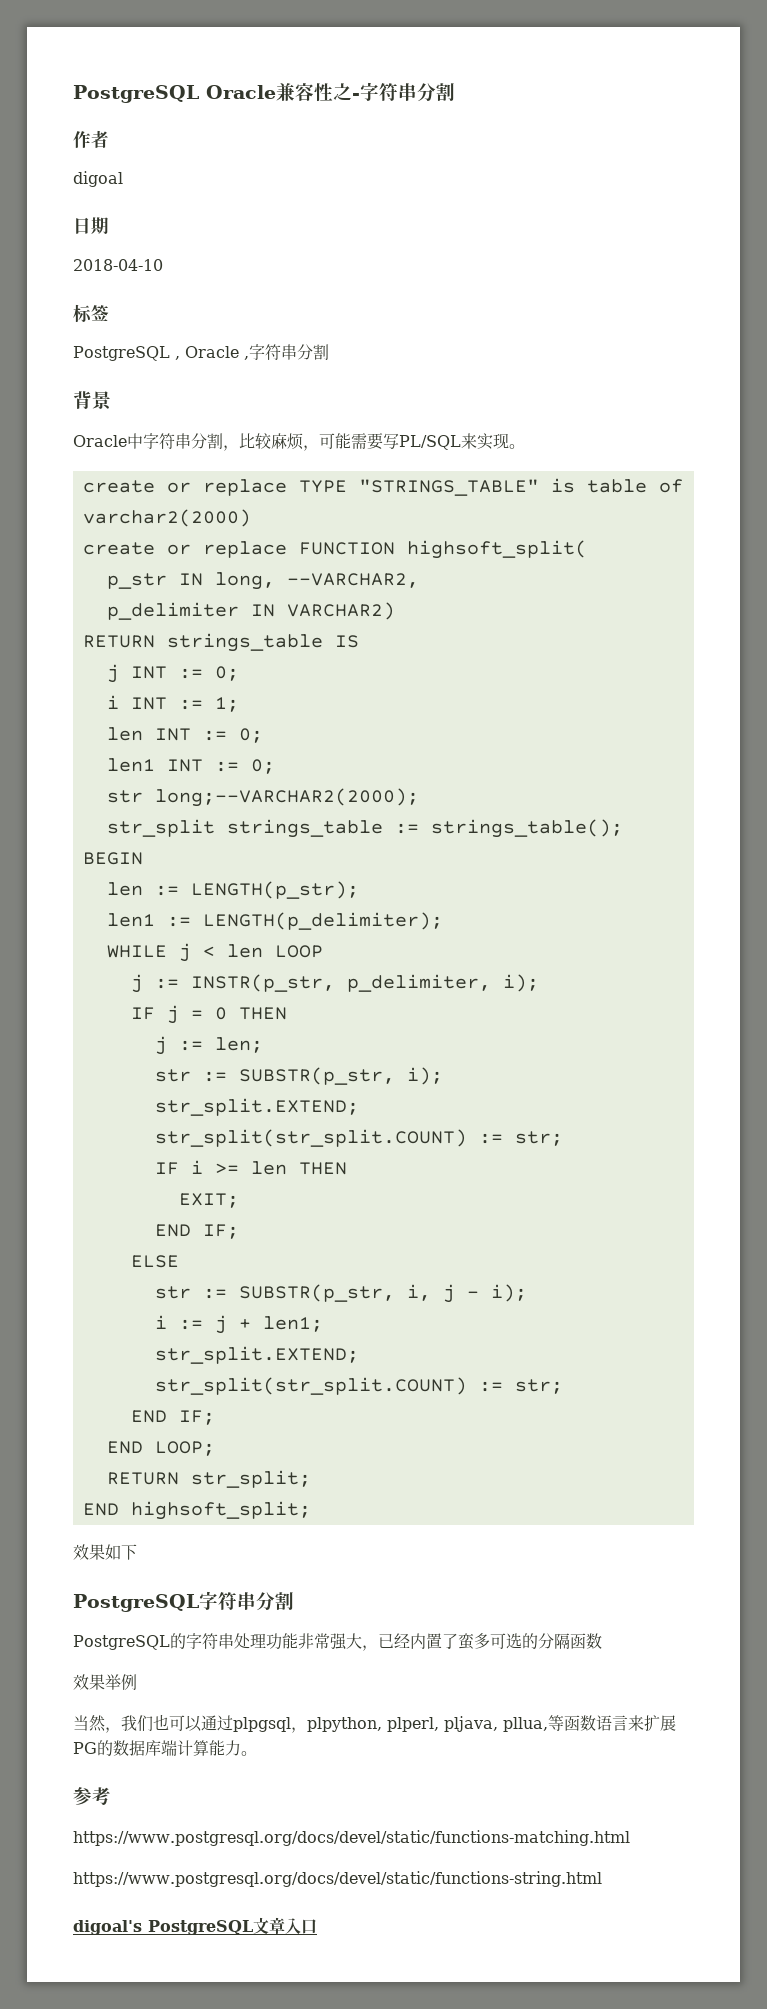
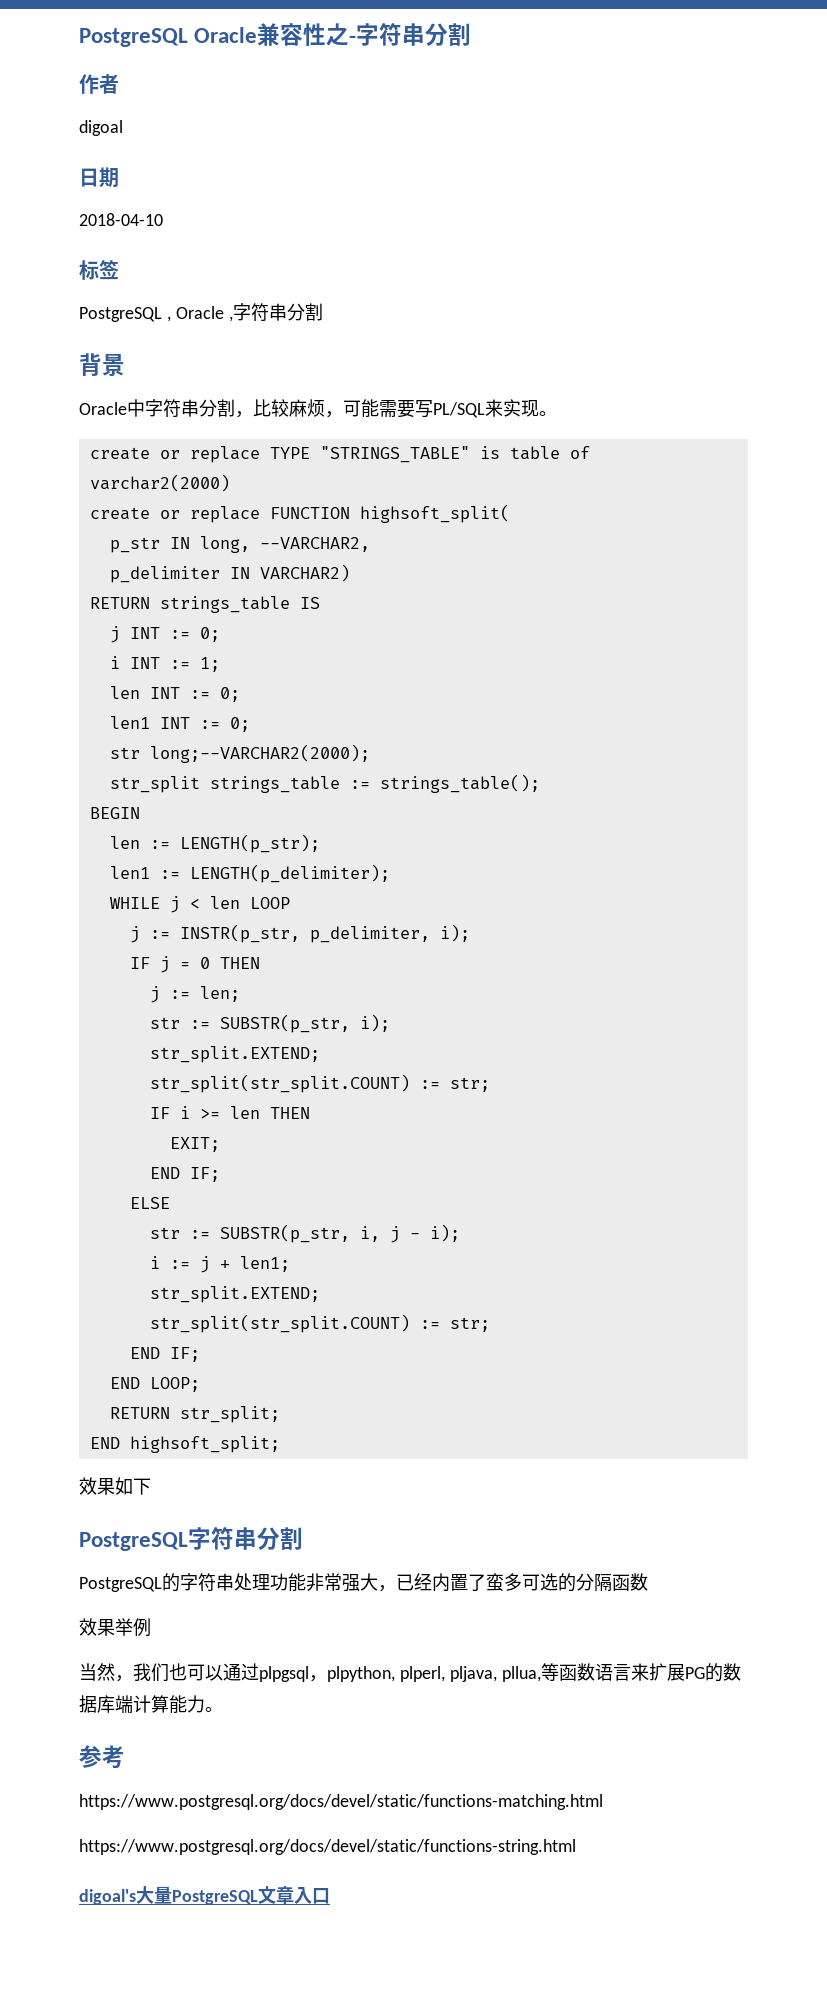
(142, 1927) none -> [136,1886,172,1904] 大量

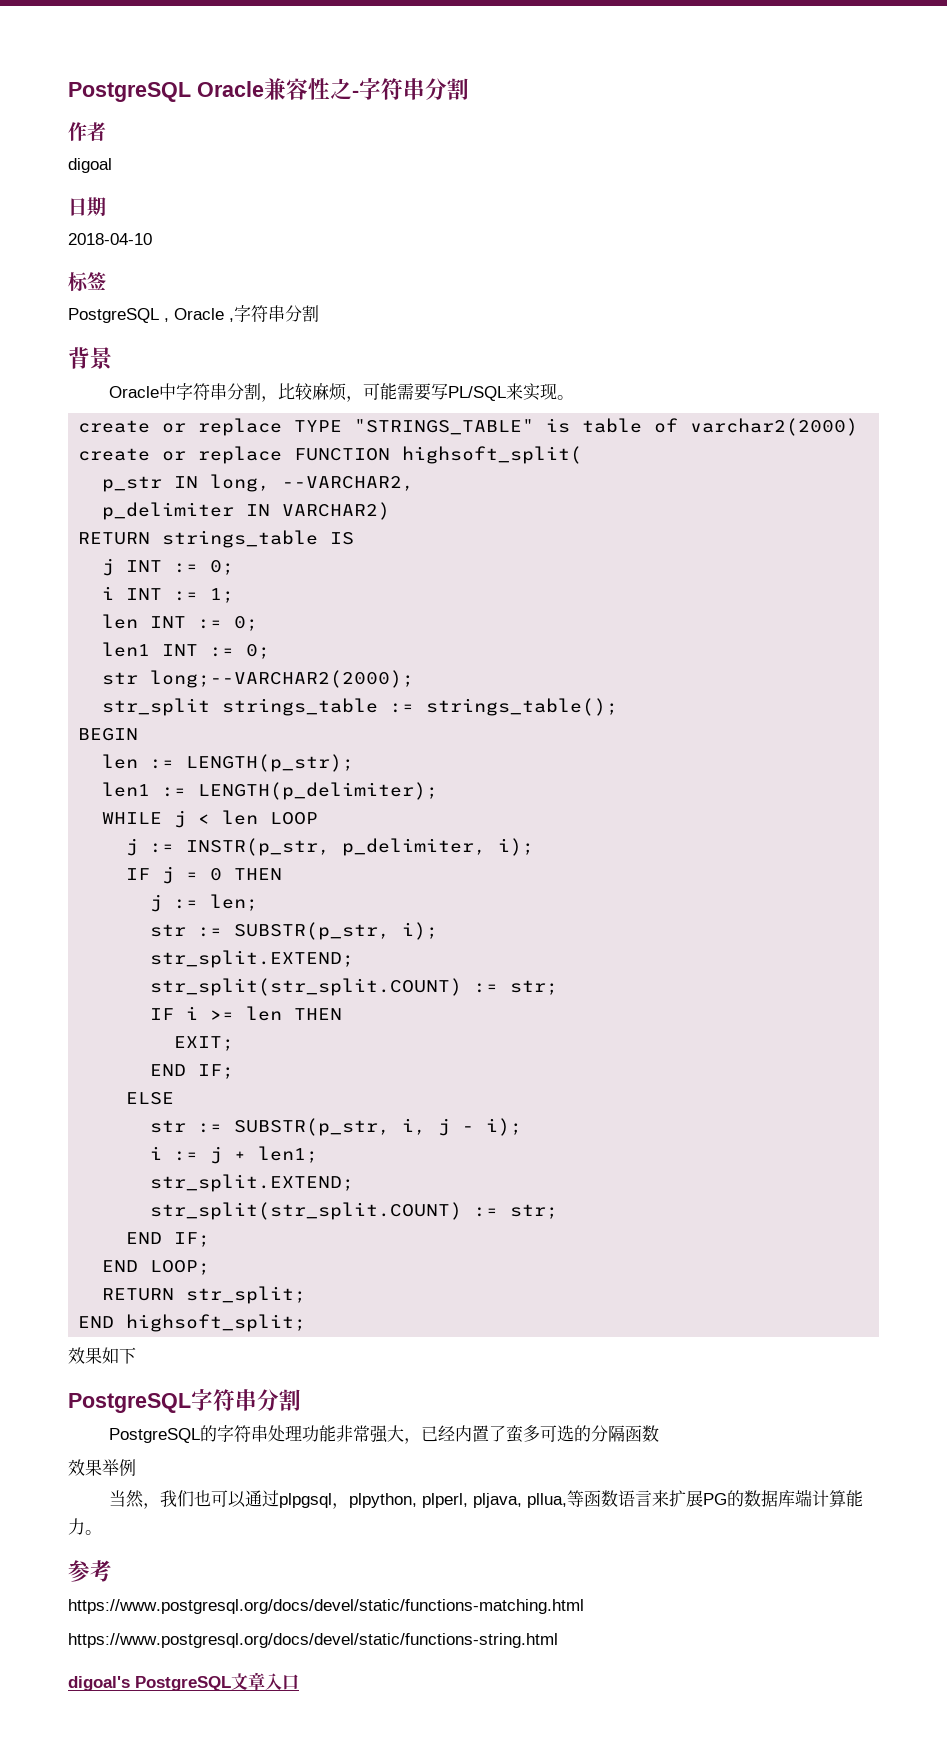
[136,1886,172,1904] 大量 -> (130, 1683) none

